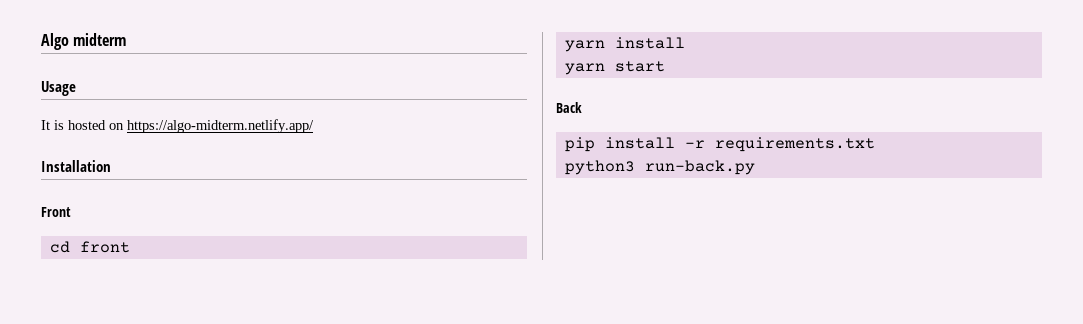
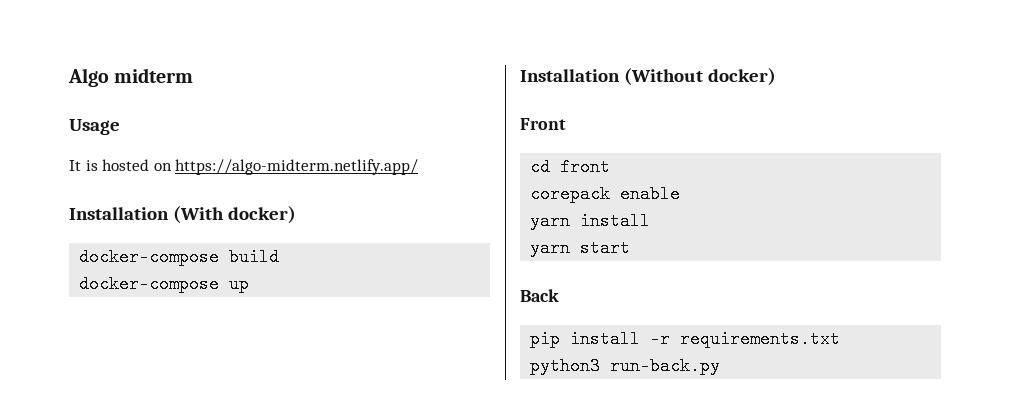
(111, 166) none -> [172,206,296,224] [79,248,280,266] [79,275,250,293] [520,68,776,86] (With docker) // docker-compose build // docker-compose up // Installation (Without docker)
(130, 247) none -> [530,185,681,203] // corepack enable

